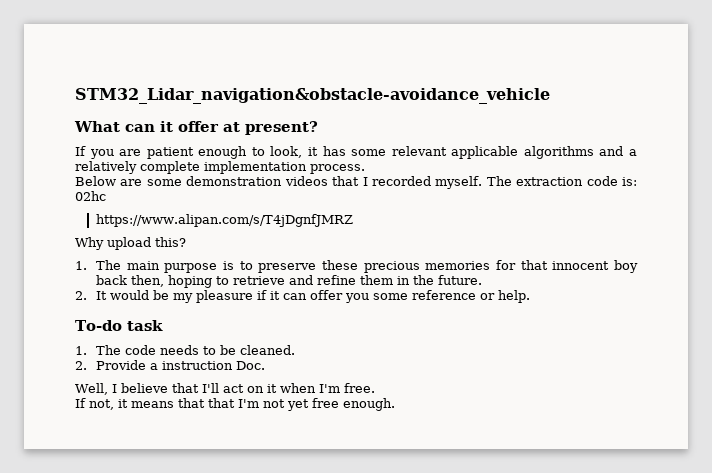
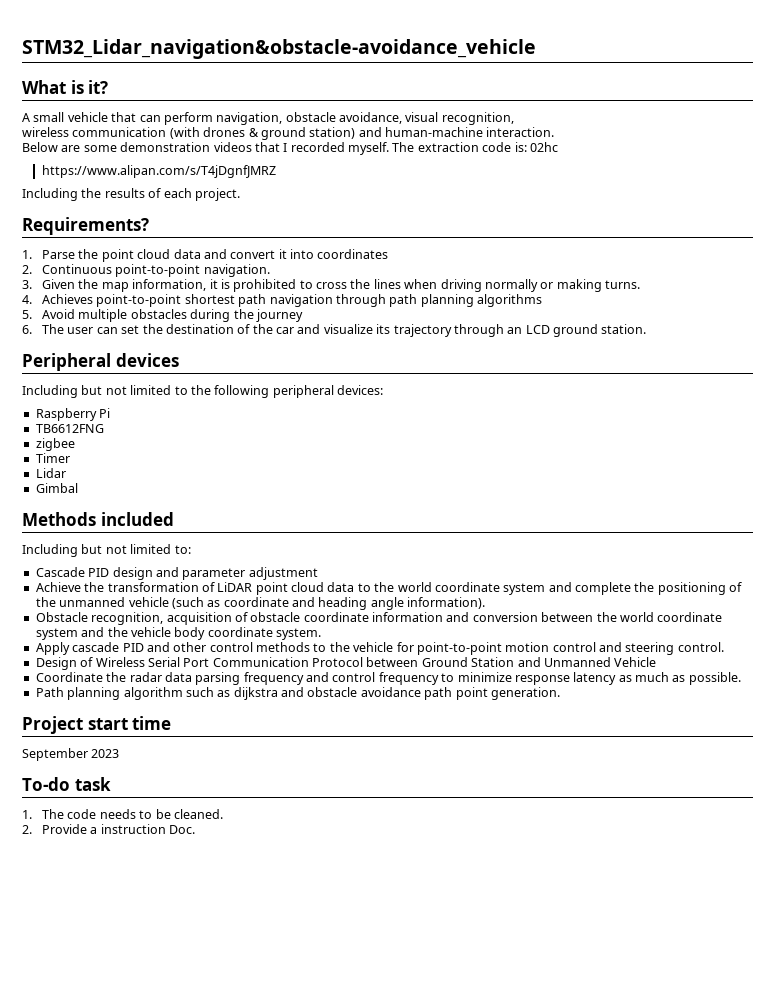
[125,121,318,135] [75,146,637,159] [75,161,365,174] can it offer at present? // If you are patient enough to look, it has some relevant applicable algorithms and a relatively complete implementation process. -> [70,80,109,94] [22,112,514,125] [22,127,555,140] is it? // A small vehicle that can perform navigation, obstacle avoidance, visual recognition, // wireless communication (with drones & ground station) and human-machine interaction.
[75,237,186,250] [75,260,639,273] [95,275,482,288] [75,290,530,303] Why upload this? // 1. The main purpose is to preserve these precious memories for that innocent boy back then, hoping to retrieve and refine them in the future. // 2. It would be my pleasure if it can offer you some reference or help. -> [22,188,240,201] [22,217,149,235] [22,249,389,262] [22,264,270,277] [22,279,641,292] [22,294,543,307] [22,309,303,322] [22,324,647,337] [22,353,179,371] [22,385,383,398] [35,408,111,421] [35,424,104,433] [35,438,75,451] [35,453,70,463] [35,468,66,478] [35,483,78,493] [22,512,174,526] [22,544,191,557] [35,567,318,580] [35,582,743,595] [35,597,486,610] [35,612,723,625] [35,627,321,640] [35,642,724,655] [35,657,657,670] [35,672,741,685] [35,687,560,700] [22,716,172,734] [22,748,120,761] Including the results of each project. // Requirements? // 1. Parse the point cloud data and convert it into coordinates // 2. Continuous point-to-point navigation. // 3. Given the map information, it is prohibited to cross the lines when driving normally or making turns. // 4. Achieves point-to-point shortest path navigation through path planning algorithms // 5. Avoid multiple obstacles during the journey // 6. The user can set the destination of the car and visualize its trajectory through an LCD ground station. // Peripheral devices // Including but not limited to the following peripheral devices: // Raspberry Pi // TB6612FNG // zigbee // Timer // Lidar // Gimbal // Methods included // Including but not limited to: // Cascade PID design and parameter adjustment // Achieve the transformation of LiDAR point cloud data to the world coordinate system and complete the positioning of the unmanned vehicle (such as coordinate and heading angle information). // Obstacle recognition, acquisition of obstacle coordinate information and conversion between the world coordinate system and the vehicle body coordinate system. // Apply cascade PID and other control methods to the vehicle for point-to-point motion control and steering control. // Design of Wireless Serial Port Communication Protocol between Ground Station and Unmanned Vehicle // Coordinate the radar data parsing frequency and control frequency to minimize response latency as much as possible. // Path planning algorithm such as dijkstra and obstacle avoidance path point generation. // Project start time // September 2023
[75,383,375,395] [75,398,395,411] // Well, I believe that I'll act on it when I'm free. // If not, it means that that I'm not yet free enough. -> (196, 829) none

